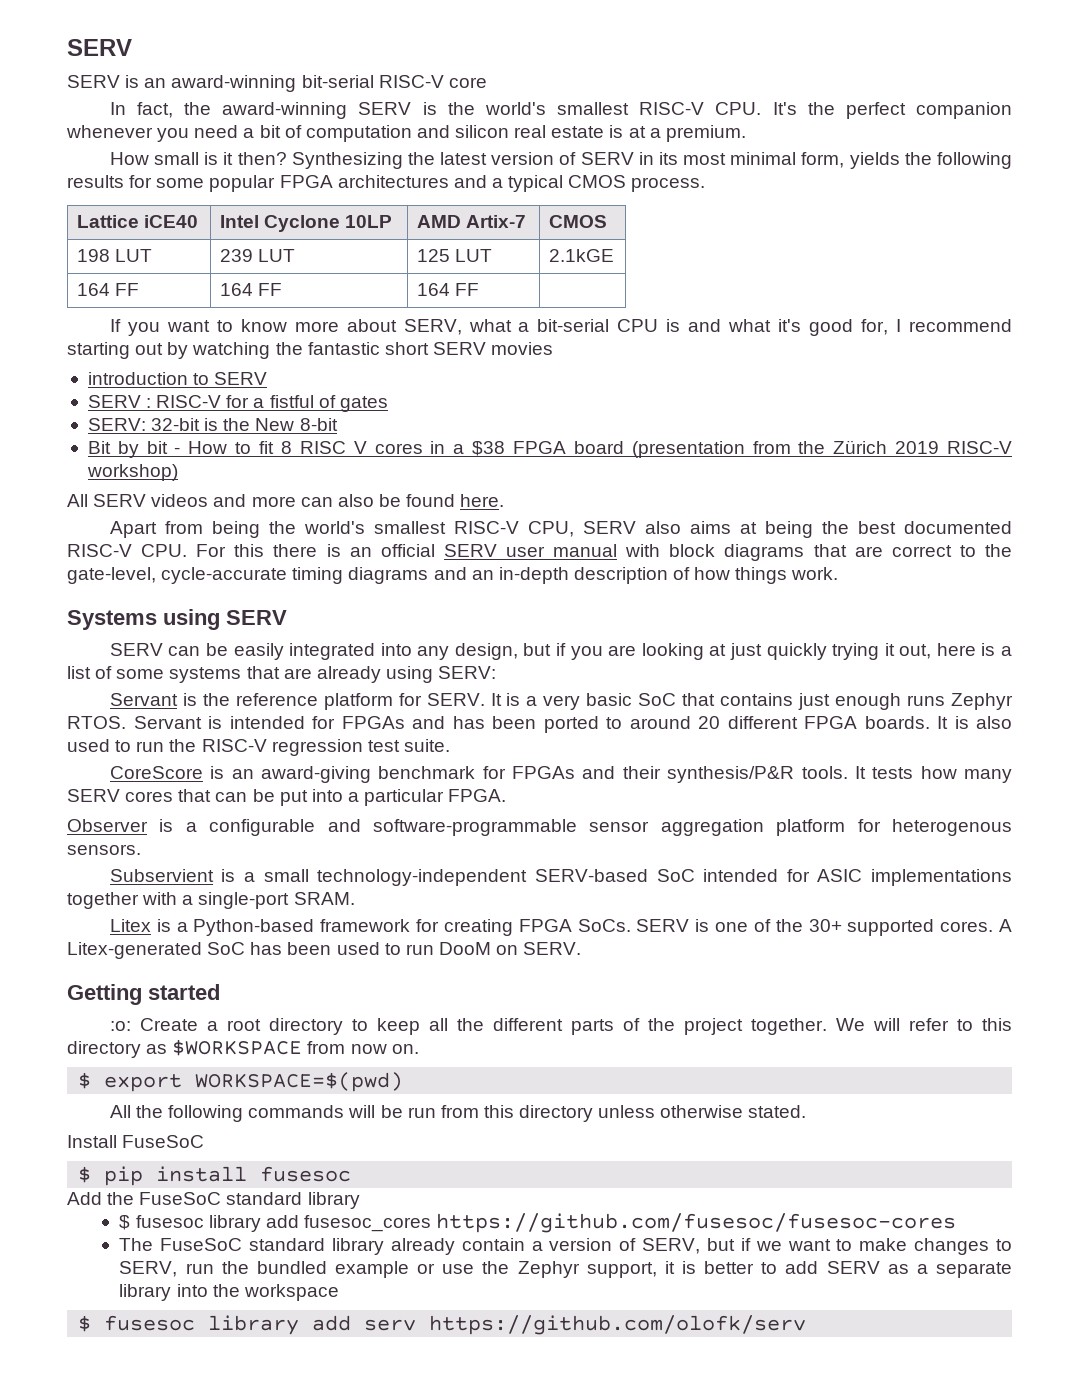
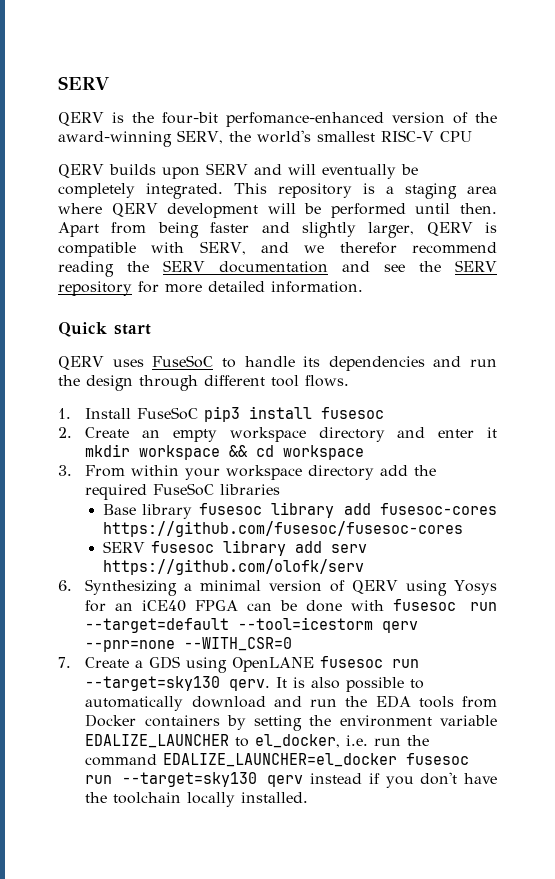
[67,39,132,56] [67,75,487,92] [109,102,1013,119] [66,125,746,142] [109,152,1013,169] [67,175,706,192] [77,215,199,228] [220,215,393,232] [417,215,527,228] [549,215,608,228] [77,249,153,262] [220,249,296,262] [417,249,493,262] [549,249,615,262] [77,283,140,296] [220,283,283,296] [417,283,480,296] [109,319,1013,336] [67,342,554,359] [87,372,268,385] [87,395,388,412] [87,418,338,431] [87,440,1012,458] [86,464,178,481] [67,494,505,507] [109,521,1013,538] [67,544,1012,561] [67,567,839,584] [67,609,287,630] [109,643,1012,660] [67,666,497,683] [109,693,1013,710] [67,716,1012,733] [67,739,450,756] [109,766,1013,783] [67,789,507,806] [67,819,1012,836] [67,844,141,855] [109,869,1013,886] [67,892,355,909] [109,919,1012,936] [67,942,582,959] [67,984,220,1005] [109,1018,1013,1035] [67,1039,419,1058] [78,1072,404,1092] [109,1105,807,1122] SERV // SERV is an award-winning bit-serial RISC-V core // In fact, the award-winning SERV is the world's smallest RISC-V CPU. It's the perfect companion whenever you need a bit of computation and silicon real estate is at a premium. // How small is it then? Synthesizing the latest version of SERV in its most minimal form, yields the following results for some popular FPGA architectures and a typical CMOS process. // Lattice iCE40 | Intel Cyclone 10LP | AMD Artix-7 | CMOS // 198 LUT | 239 LUT | 125 LUT | 2.1kGE // 164 FF | 164 FF | 164 FF | // If you want to know more about SERV, what a bit-serial CPU is and what it's good for, I recommend starting out by watching the fantastic short SERV movies // introduction to SERV // SERV : RISC-V for a fistful of gates // SERV: 32-bit is the New 8-bit // Bit by bit - How to fit 8 RISC V cores in a $38 FPGA board (presentation from the Zürich 2019 RISC-V workshop) // All SERV videos and more can also be found here. // Apart from being the world's smallest RISC-V CPU, SERV also aims at being the best documented RISC-V CPU. For this there is an official SERV user manual with block diagrams that are correct to the gate-level, cycle-accurate timing diagrams and an in-depth description of how things work. // Systems using SERV // SERV can be easily integrated into any design, but if you are looking at just quickly trying it out, here is a list of some systems that are already using SERV: // Servant is the reference platform for SERV. It is a very basic SoC that contains just enough runs Zephyr RTOS. Servant is intended for FPGAs and has been ported to around 20 different FPGA boards. It is also used to run the RISC-V regression test suite. // CoreScore is an award-giving benchmark for FPGAs and their synthesis/P&R tools. It tests how many SERV cores that can be put into a particular FPGA. // Observer is a configurable and software-programmable sensor aggregation platform for heterogenous sensors. // Subservient is a small technology-independent SERV-based SoC intended for ASIC implementations together with a single-port SRAM. // Litex is a Python-based framework for creating FPGA SoCs. SERV is one of the 30+ supported cores. A Litex-generated SoC has been used to run DooM on SERV. // Getting started // :o: Create a root directory to keep all the different parts of the project together. We will refer to this directory as $WORKSPACE from now on. // $ export WORKSPACE=$(pwd) // All the following commands will be run from this directory unless otherwise stated. // -> [58,76,110,90] [58,112,497,127] [58,130,472,147] [58,163,418,179] [58,183,497,199] [58,203,497,218] [58,222,497,238] [58,241,497,257] [58,260,497,277] [58,281,363,296] [58,322,151,337] [58,355,497,371] [58,375,349,391] [58,408,71,419] SERV // QERV is the four-bit perfomance-enhanced version of the award-winning SERV, the world's smallest RISC-V CPU // QERV builds upon SERV and will eventually be completely integrated. This repository is a staging area where QERV development will be performed until then. Apart from being faster and slightly larger, QERV is compatible with SERV, and we therefor recommend reading the SERV documentation and see the SERV repository for more detailed information. // Quick start // QERV uses FuseSoC to handle its dependencies and run the design through different tool flows. // 1.
[78,1166,144,1186] // $ pip -> [204,406,241,422] pip3
[67,1192,360,1209] [119,1215,432,1232] Add the FuseSoC standard library // $ fusesoc library add fusesoc_cores -> [58,427,497,442] [85,444,365,460] [58,465,437,480] [85,483,281,500] [102,502,497,519] 2. Create an empty workspace directory and enter it mkdir workspace && cd workspace // 3. From within your workspace directory add the required FuseSoC libraries // Base library fusesoc library add fusesoc-cores
[119,1238,1012,1255] [119,1261,1012,1278] [119,1284,339,1301] [78,1315,92,1332] The FuseSoC standard library already contain a version of SERV, but if we want to make changes to SERV, run the bundled example or use the Zephyr support, it is better to add SERV as a separate library into the workspace // $ -> [102,541,145,553] SERV
(807, 1325) none -> [58,579,498,596] [85,599,497,612] [85,617,419,633] [85,637,293,652] [58,656,420,673] [85,676,425,692] [85,695,498,711] [85,714,497,731] [85,734,430,748] [85,753,470,767] [85,772,497,788] [85,792,309,807] // 6. Synthesizing a minimal version of QERV using Yosys for an iCE40 FPGA can be done with fusesoc run --target=default --tool=icestorm qerv --pnr=none --WITH_CSR=0 // 7. Create a GDS using OpenLANE fusesoc run --target=sky130 qerv. It is also possible to automatically download and run the EDA tools from Docker containers by setting the environment variable EDALIZE_LAUNCHER to el_docker, i.e. run the command EDALIZE_LAUNCHER=el_docker fusesoc run --target=sky130 qerv instead if you don't have the toolchain locally installed.

